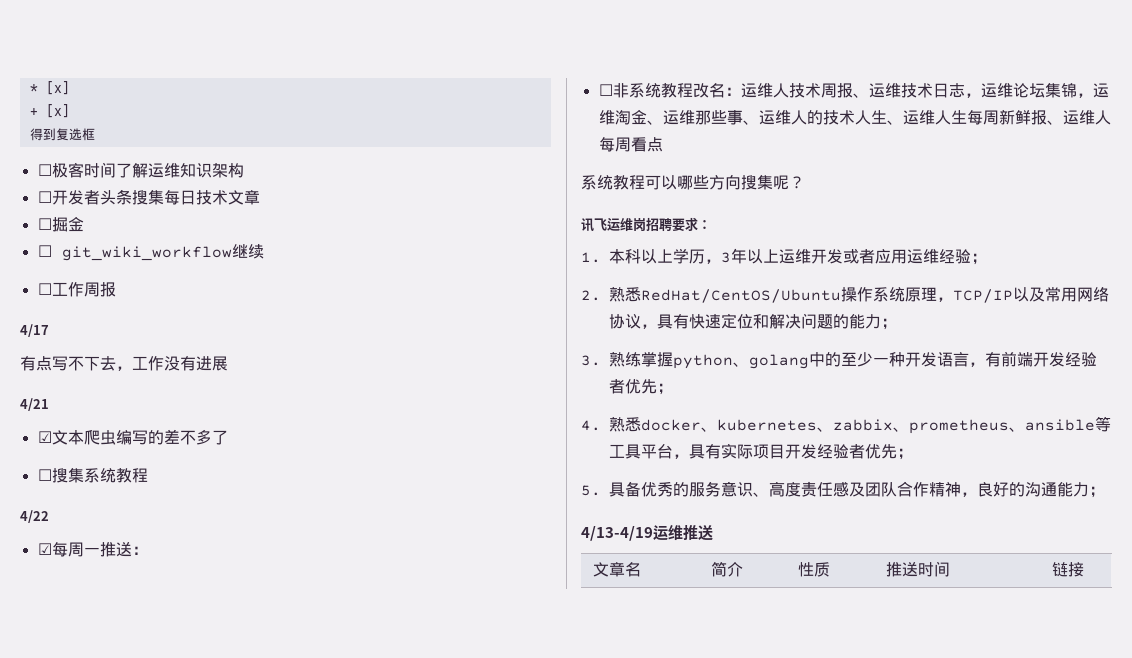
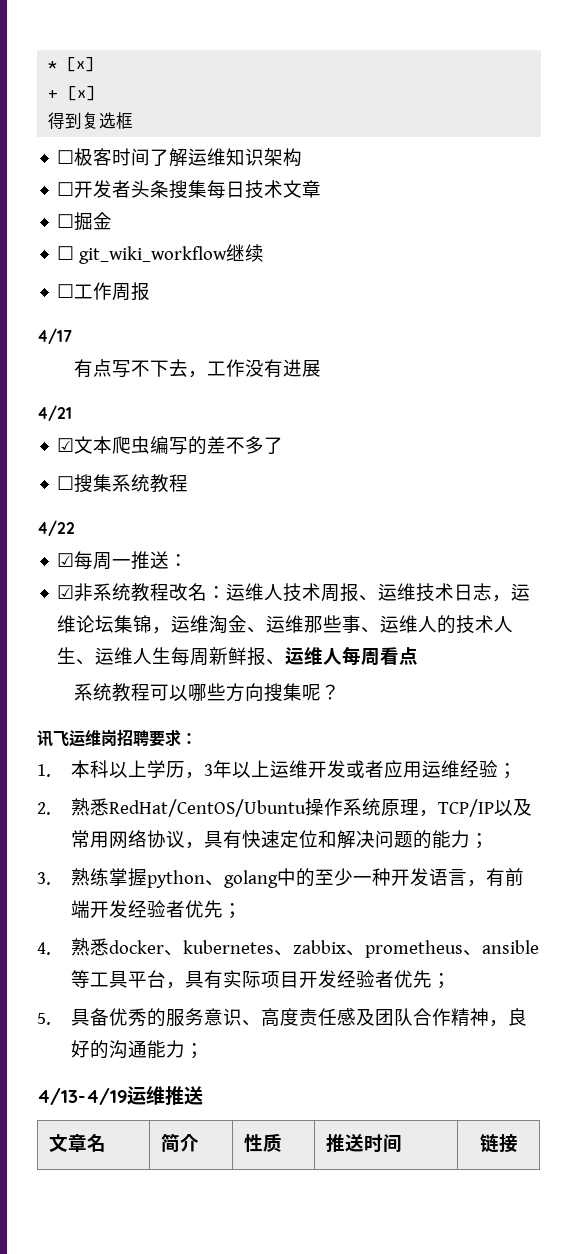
[598,84,613,96] ☐ -> [57,585,75,599] ☑

